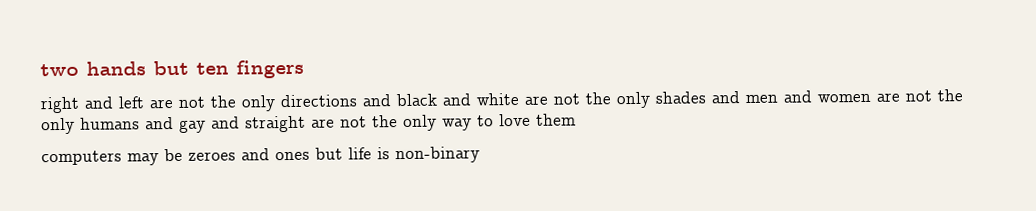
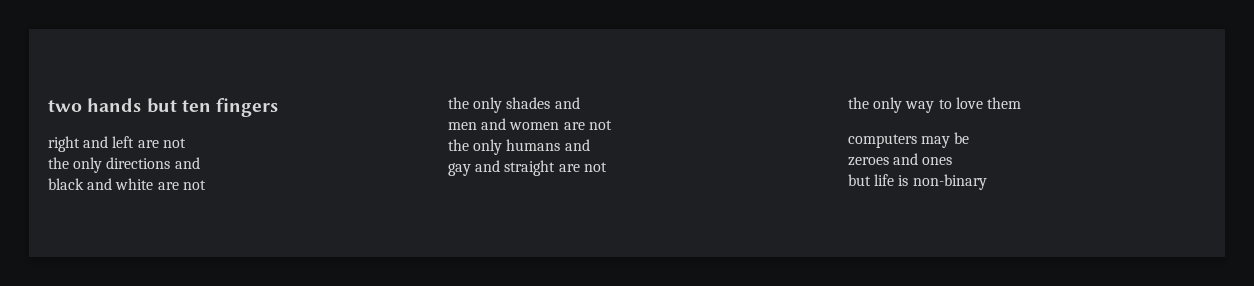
(206, 102) none -> (186, 143) //
(392, 100) none -> (200, 163) //
(580, 99) none -> (206, 185) //
(740, 97) none -> (580, 103) //
(932, 96) none -> (612, 125) //
(174, 123) none -> (590, 145) //
(367, 122) none -> (607, 167) //
(183, 155) none -> (970, 138) //
(310, 156) none -> (953, 161) //

